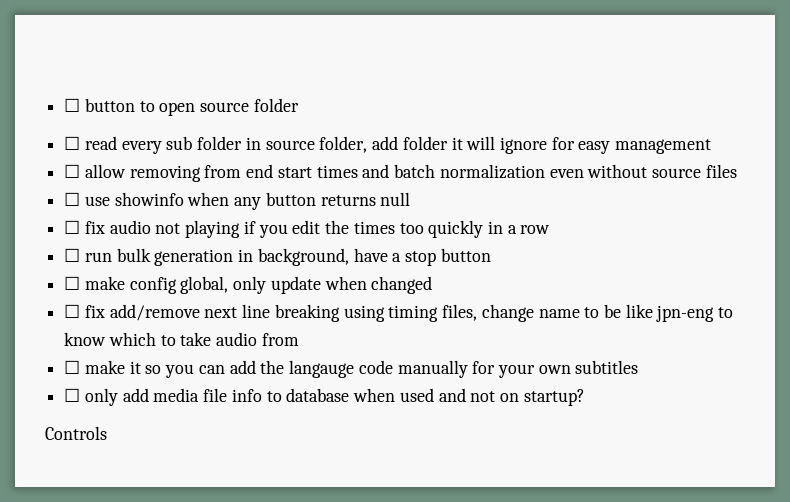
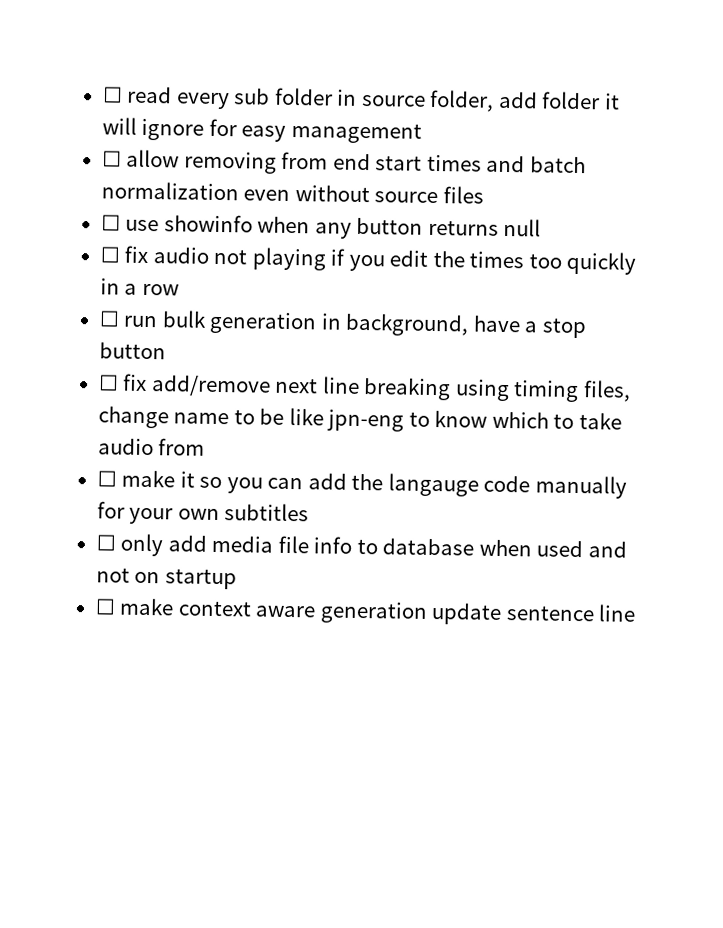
[64,98,299,116] [64,136,81,150] ☐ button to open source folder // ☐ -> [102,86,123,103] ☐
[64,276,433,294] // ☐ make config global, only update when changed -> (166, 351) none
[523,389,585,406] [45,426,107,440] startup? // Controls -> [164,568,237,590] [94,597,637,625] startup // ☐ make context aware generation update sentence line

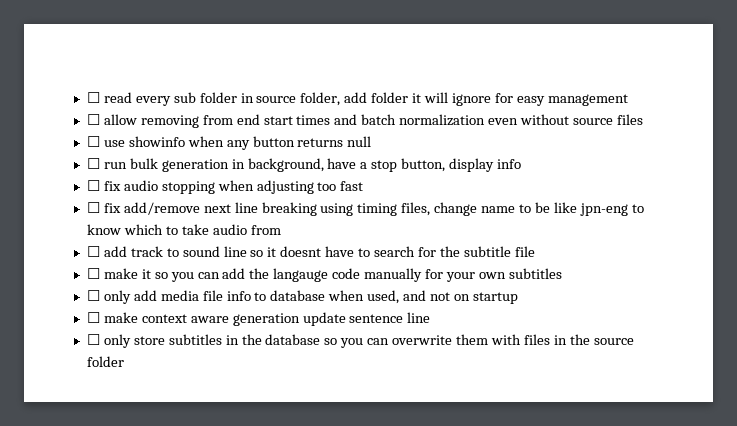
[99,245,637,275] [99,278,179,296] // ☐ fix audio not playing if you edit the times too quickly in a row -> (372, 141) none
[98,342,166,360] button -> [401,158,522,172] [86,180,364,194] button, display info // ☐ fix audio stopping when adjusting too fast
(206, 447) none -> [86,246,535,257] // ☐ add track to sound line so it doesnt have to search for the subtitle file
[536,540,584,558] used -> [367,290,400,304] used,
(637, 613) none -> [86,334,634,348] [86,356,124,367] // ☐ only store subtitles in the database so you can overwrite them with files in the source folder

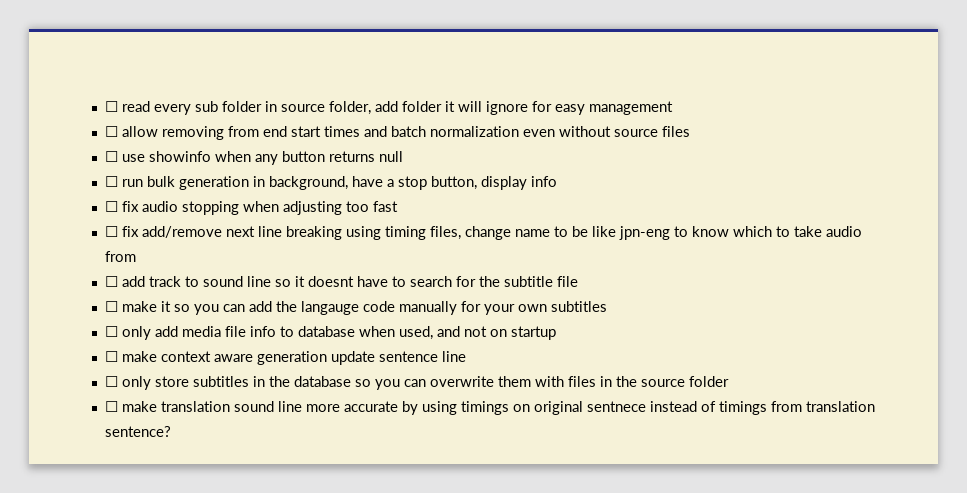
(124, 361) none -> [104,401,875,415] [104,426,171,437] // ☐ make translation sound line more accurate by using timings on original sentnece instead of timings from translation sentence?

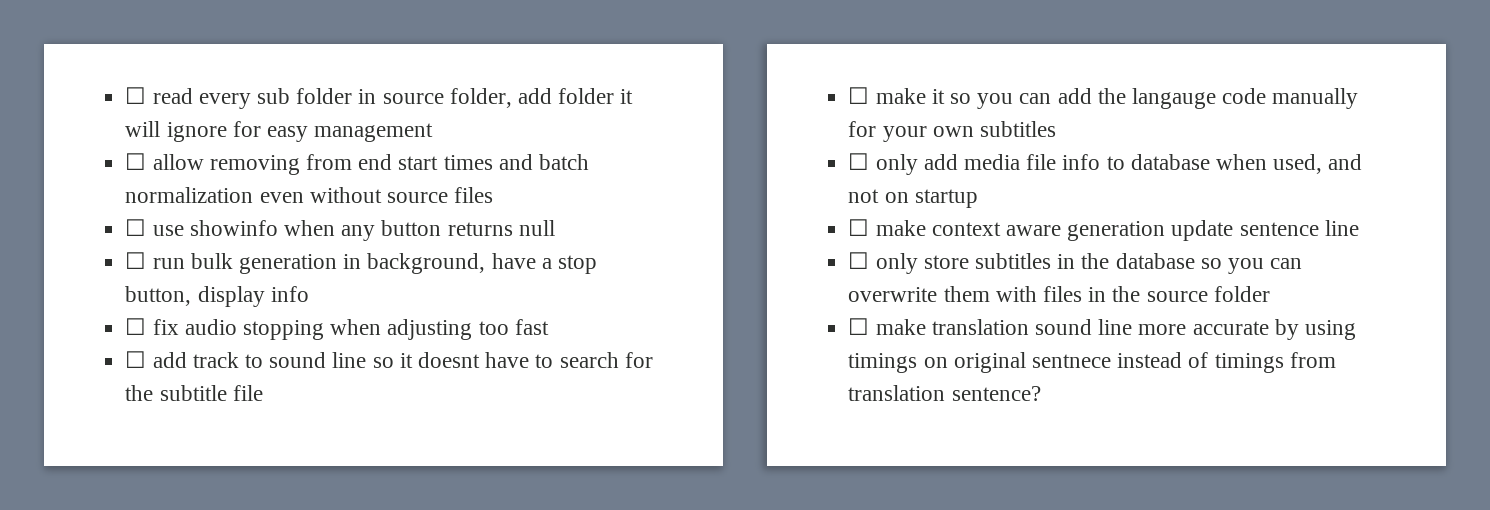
[104,226,862,240] [104,251,136,262] // ☐ fix add/remove next line breaking using timing files, change name to be like jpn-eng to know which to take audio from -> (549, 327) none

